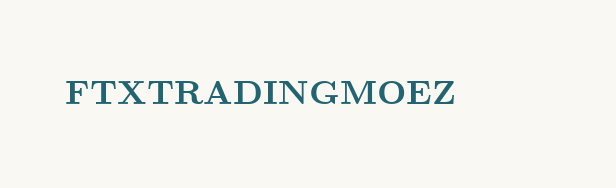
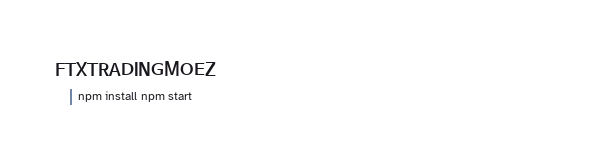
(456, 92) none -> [78,91,192,102] // npm install npm start

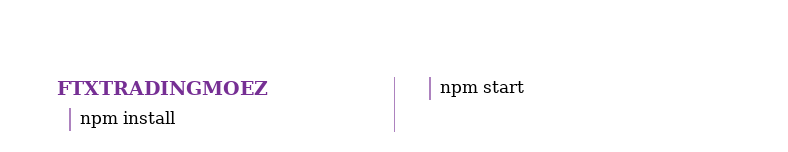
(138, 95) none -> (176, 117) //

